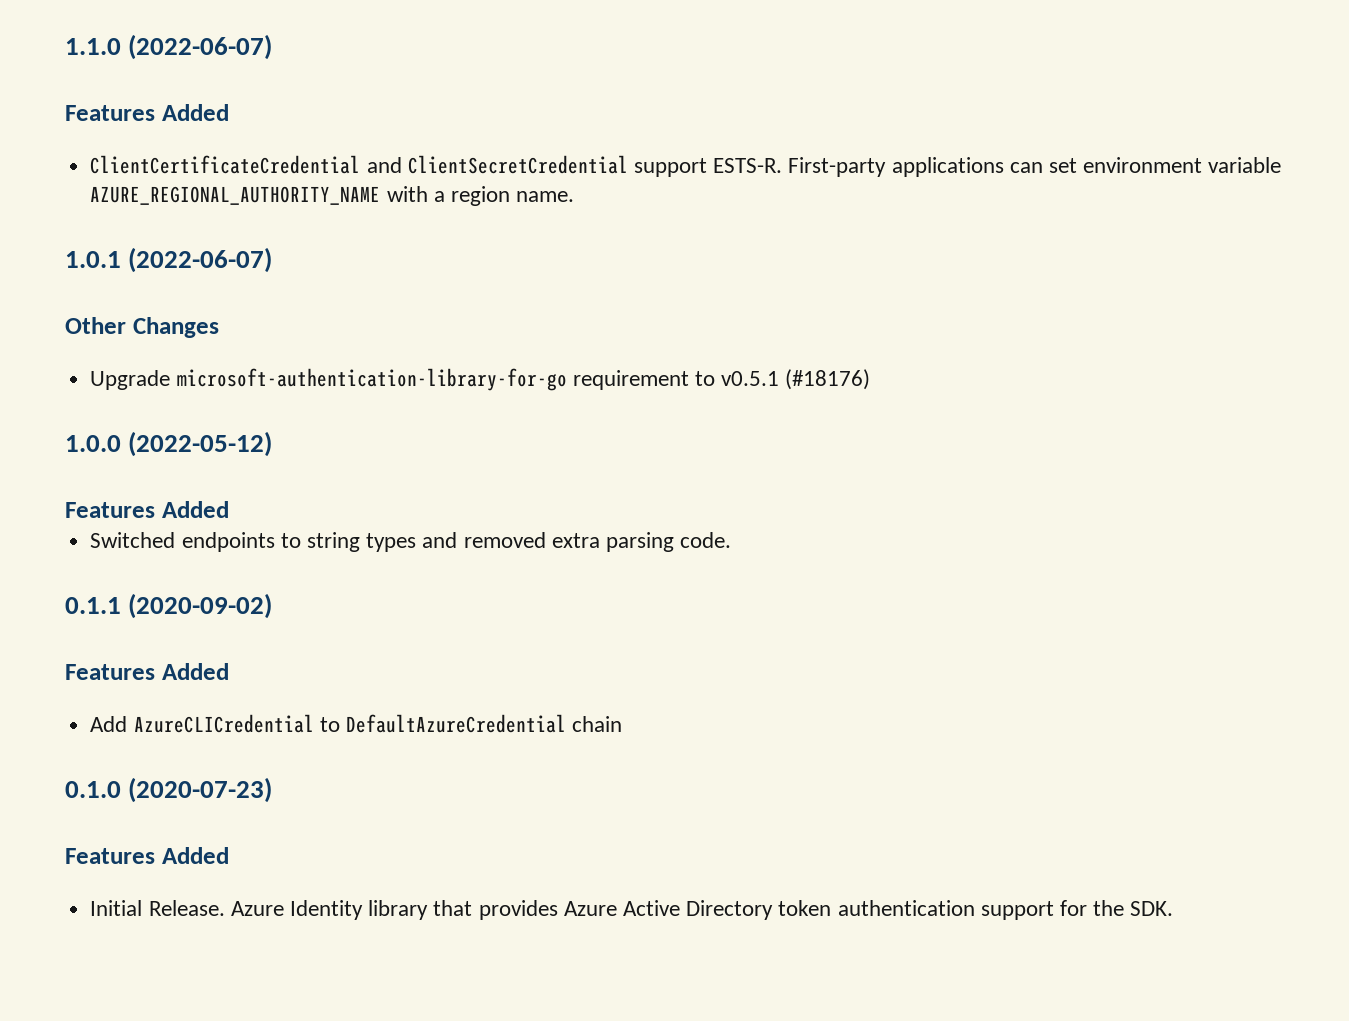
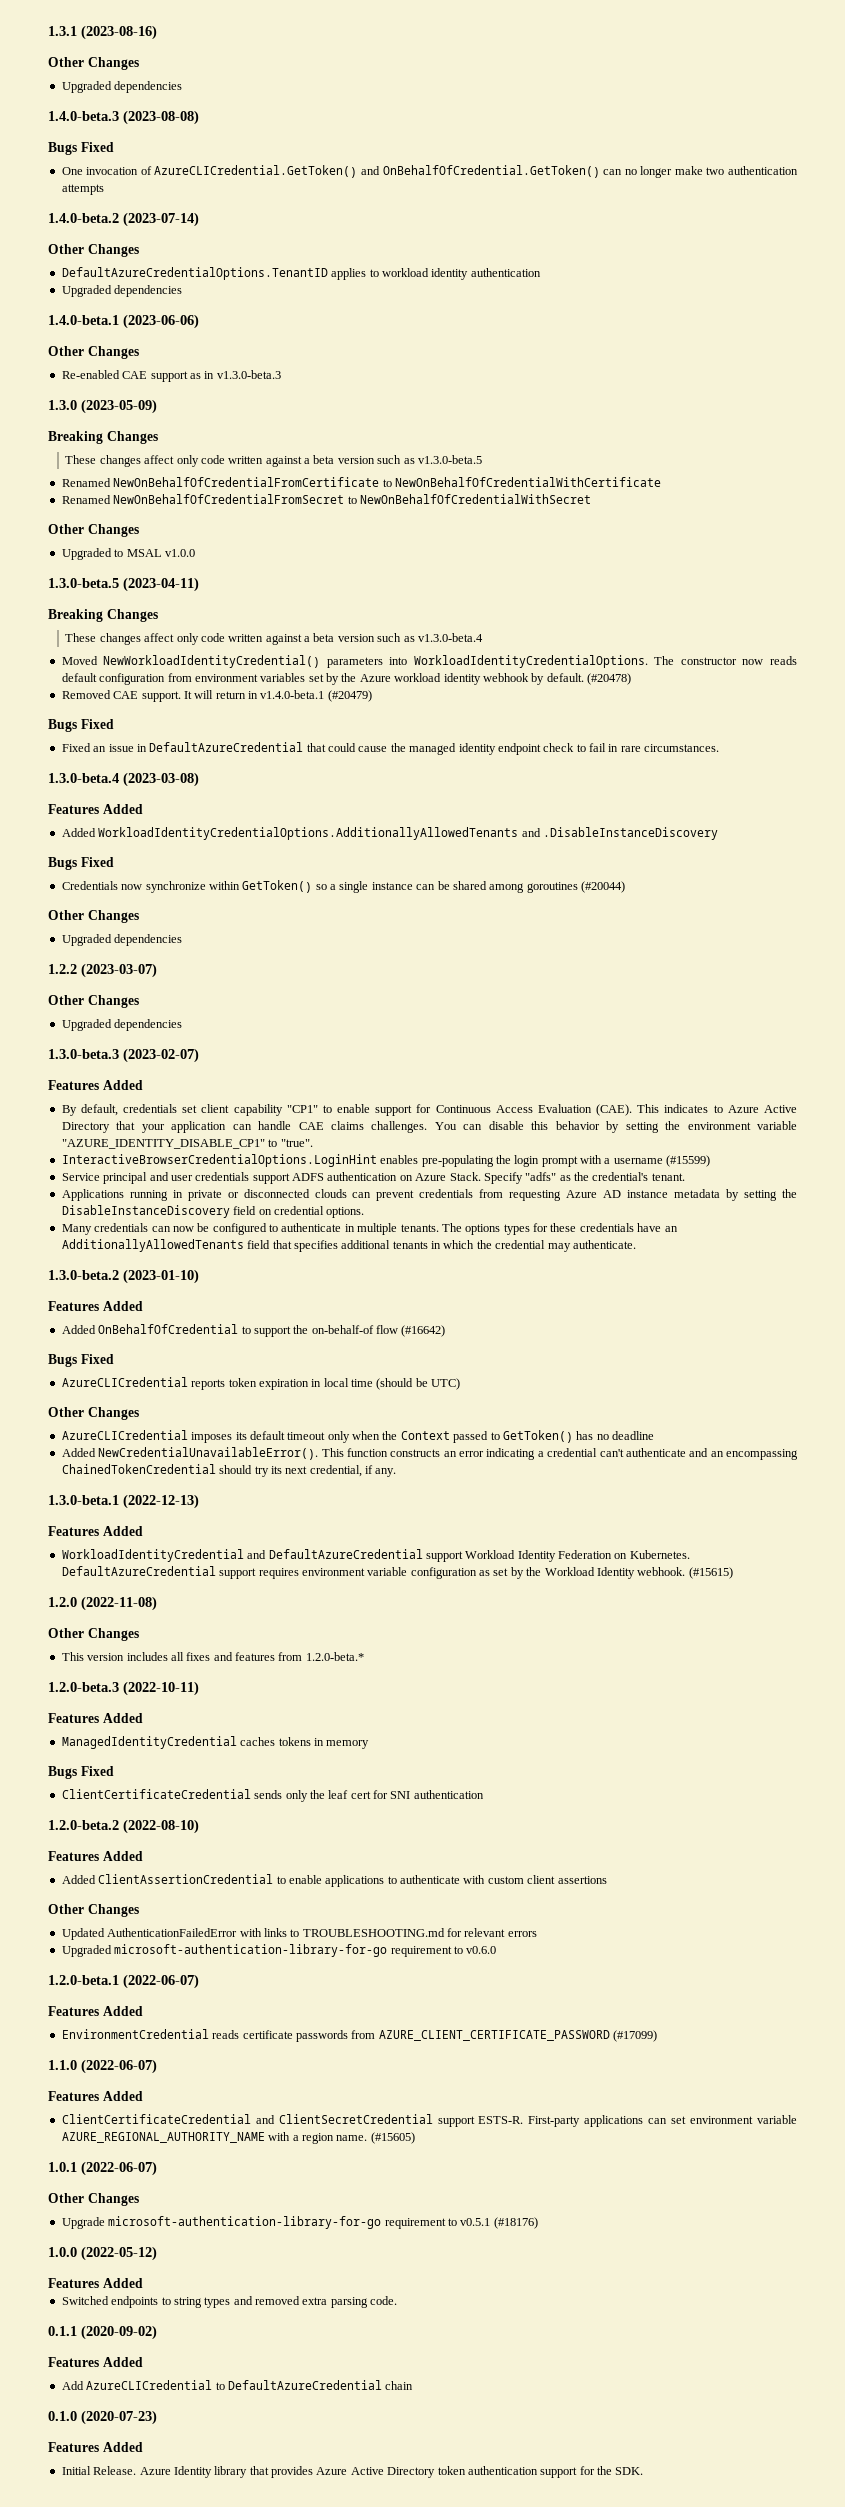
(65, 46) none -> [48,25,157,40] [48,57,139,70] [61,81,183,93] [48,110,199,125] [48,142,114,155] [61,165,799,178] [61,184,104,195] [48,212,199,227] [48,244,139,257] [61,267,541,280] [61,285,183,297] [48,314,199,329] [48,346,139,359] [61,370,281,382] [48,399,157,414] [48,431,158,444] [65,455,482,467] [61,477,661,487] [61,494,591,504] [48,524,139,537] [61,548,195,560] [48,577,199,592] [48,609,158,622] [65,633,483,645] [61,655,797,668] [61,673,631,685] [61,690,372,702] [48,719,114,732] [61,742,720,755] [48,772,199,787] [48,804,143,814] [61,827,718,840] [48,857,114,870] [61,880,625,893] [48,910,139,923] [61,934,183,946] [48,963,157,978] [48,995,139,1008] [61,1019,183,1031] [48,1048,199,1063] [48,1080,143,1090] [61,1104,798,1116] [61,1121,798,1133] [61,1139,313,1149] [61,1154,711,1167] [61,1172,685,1184] [61,1189,798,1201] [61,1205,365,1218] [61,1223,678,1235] [61,1239,636,1252] [48,1269,199,1284] [48,1301,143,1311] [61,1324,446,1337] [48,1354,114,1367] [61,1377,461,1390] [48,1407,139,1420] [61,1430,654,1443] [61,1447,798,1460] [61,1464,397,1477] [48,1494,199,1509] [48,1526,143,1536] [61,1549,690,1562] [61,1566,733,1579] [48,1596,157,1611] [48,1628,139,1641] [61,1652,364,1661] [48,1681,199,1696] [48,1713,143,1723] [61,1736,370,1749] [48,1766,114,1779] [61,1789,484,1802] [48,1819,199,1834] [48,1851,143,1861] [61,1874,607,1887] [48,1904,139,1917] [61,1928,537,1940] [61,1944,497,1957] [48,1974,199,1989] [48,2006,143,2016] [61,2029,657,2042] 1.3.1 (2023-08-16) // Other Changes // Upgraded dependencies // 1.4.0-beta.3 (2023-08-08) // Bugs Fixed // One invocation of AzureCLICredential.GetToken() and OnBehalfOfCredential.GetToken() can no longer make two authentication attempts // 1.4.0-beta.2 (2023-07-14) // Other Changes // DefaultAzureCredentialOptions.TenantID applies to workload identity authentication // Upgraded dependencies // 1.4.0-beta.1 (2023-06-06) // Other Changes // Re-enabled CAE support as in v1.3.0-beta.3 // 1.3.0 (2023-05-09) // Breaking Changes // These changes affect only code written against a beta version such as v1.3.0-beta.5 // Renamed NewOnBehalfOfCredentialFromCertificate to NewOnBehalfOfCredentialWithCertificate // Renamed NewOnBehalfOfCredentialFromSecret to NewOnBehalfOfCredentialWithSecret // Other Changes // Upgraded to MSAL v1.0.0 // 1.3.0-beta.5 (2023-04-11) // Breaking Changes // These changes affect only code written against a beta version such as v1.3.0-beta.4 // Moved NewWorkloadIdentityCredential() parameters into WorkloadIdentityCredentialOptions. The constructor now reads default configuration from environment variables set by the Azure workload identity webhook by default. (#20478) // Removed CAE support. It will return in v1.4.0-beta.1 (#20479) // Bugs Fixed // Fixed an issue in DefaultAzureCredential that could cause the managed identity endpoint check to fail in rare circumstances. // 1.3.0-beta.4 (2023-03-08) // Features Added // Added WorkloadIdentityCredentialOptions.AdditionallyAllowedTenants and .DisableInstanceDiscovery // Bugs Fixed // Credentials now synchronize within GetToken() so a single instance can be shared among goroutines (#20044) // Other Changes // Upgraded dependencies // 1.2.2 (2023-03-07) // Other Changes // Upgraded dependencies // 1.3.0-beta.3 (2023-02-07) // Features Added // By default, credentials set client capability "CP1" to enable support for Continuous Access Evaluation (CAE). This indicates to Azure Active Directory that your application can handle CAE claims challenges. You can disable this behavior by setting the environment variable "AZURE_IDENTITY_DISABLE_CP1" to "true". // InteractiveBrowserCredentialOptions.LoginHint enables pre-populating the login prompt with a username (#15599) // Service principal and user credentials support ADFS authentication on Azure Stack. Specify "adfs" as the credential's tenant. // Applications running in private or disconnected clouds can prevent credentials from requesting Azure AD instance metadata by setting the DisableInstanceDiscovery field on credential options. // Many credentials can now be configured to authenticate in multiple tenants. The options types for these credentials have an AdditionallyAllowedTenants field that specifies additional tenants in which the credential may authenticate. // 1.3.0-beta.2 (2023-01-10) // Features Added // Added OnBehalfOfCredential to support the on-behalf-of flow (#16642) // Bugs Fixed // AzureCLICredential reports token expiration in local time (should be UTC) // Other Changes // AzureCLICredential imposes its default timeout only when the Context passed to GetToken() has no deadline // Added NewCredentialUnavailableError(). This function constructs an error indicating a credential can't authenticate and an encompassing ChainedTokenCredential should try its next credential, if any. // 1.3.0-beta.1 (2022-12-13) // Features Added // WorkloadIdentityCredential and DefaultAzureCredential support Workload Identity Federation on Kubernetes. DefaultAzureCredential support requires environment variable configuration as set by the Workload Identity webhook. (#15615) // 1.2.0 (2022-11-08) // Other Changes // This version includes all fixes and features from 1.2.0-beta.* // 1.2.0-beta.3 (2022-10-11) // Features Added // ManagedIdentityCredential caches tokens in memory // Bugs Fixed // ClientCertificateCredential sends only the leaf cert for SNI authentication // 1.2.0-beta.2 (2022-08-10) // Features Added // Added ClientAssertionCredential to enable applications to authenticate with custom client assertions // Other Changes // Updated AuthenticationFailedError with links to TROUBLESHOOTING.md for relevant errors // Upgraded microsoft-authentication-library-for-go requirement to v0.6.0 // 1.2.0-beta.1 (2022-06-07) // Features Added // EnvironmentCredential reads certificate passwords from AZURE_CLIENT_CERTIFICATE_PASSWORD (#17099) //
(575, 196) none -> [370,2132,415,2144] (#15605)

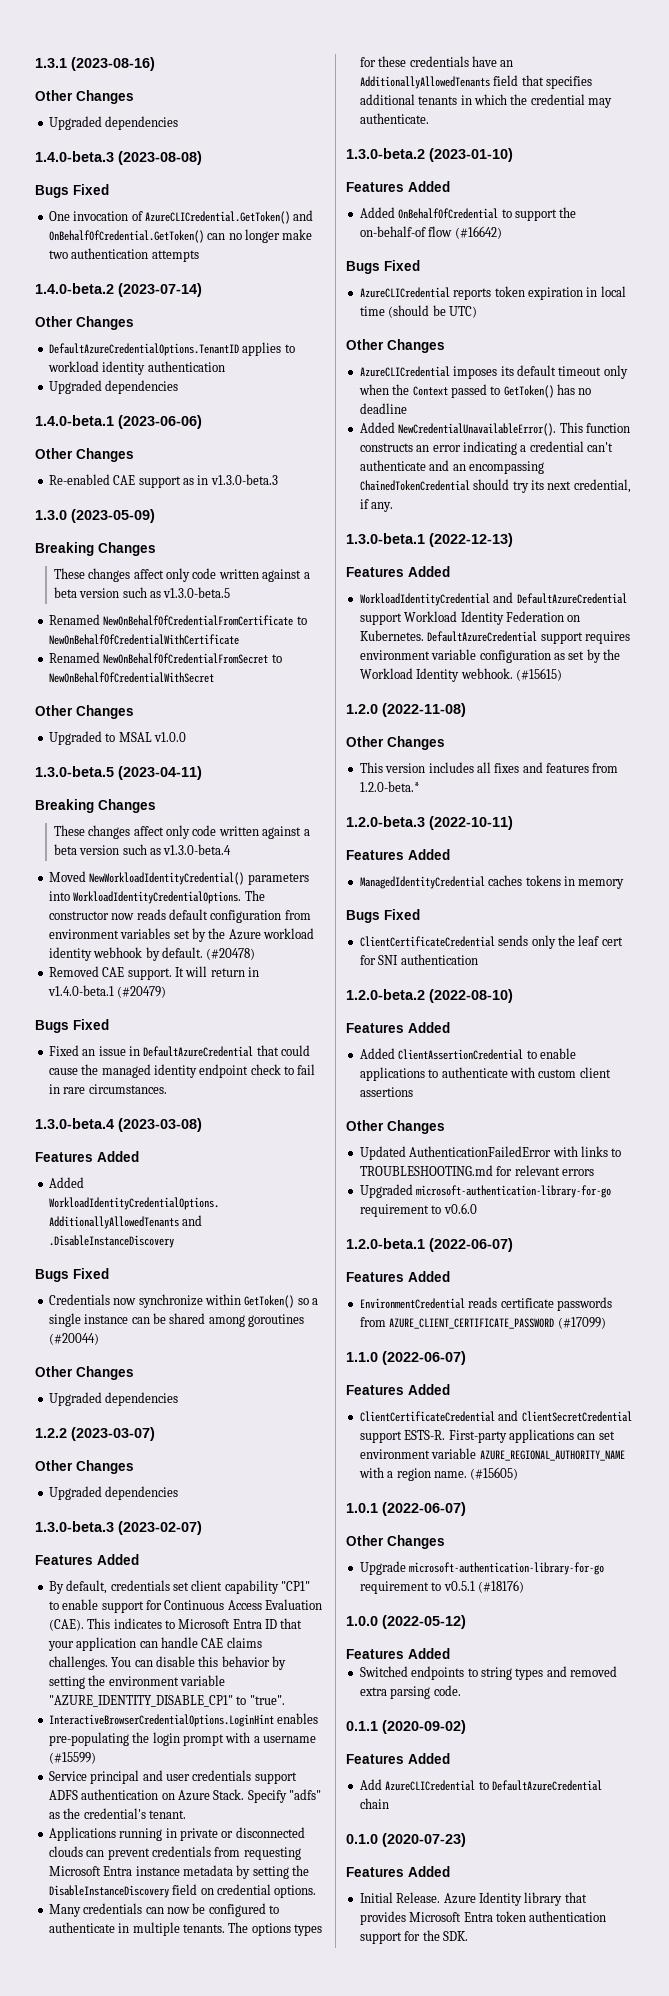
[727,1105,798,1113] [61,1122,110,1133] Azure Active Directory -> [178,1619,277,1629] Microsoft Entra ID
[566,1190,622,1198] Azure AD -> [48,1866,133,1876] Microsoft Entra
[316,2467,436,2478] Azure Active Directory -> [409,1912,493,1922] Microsoft Entra

